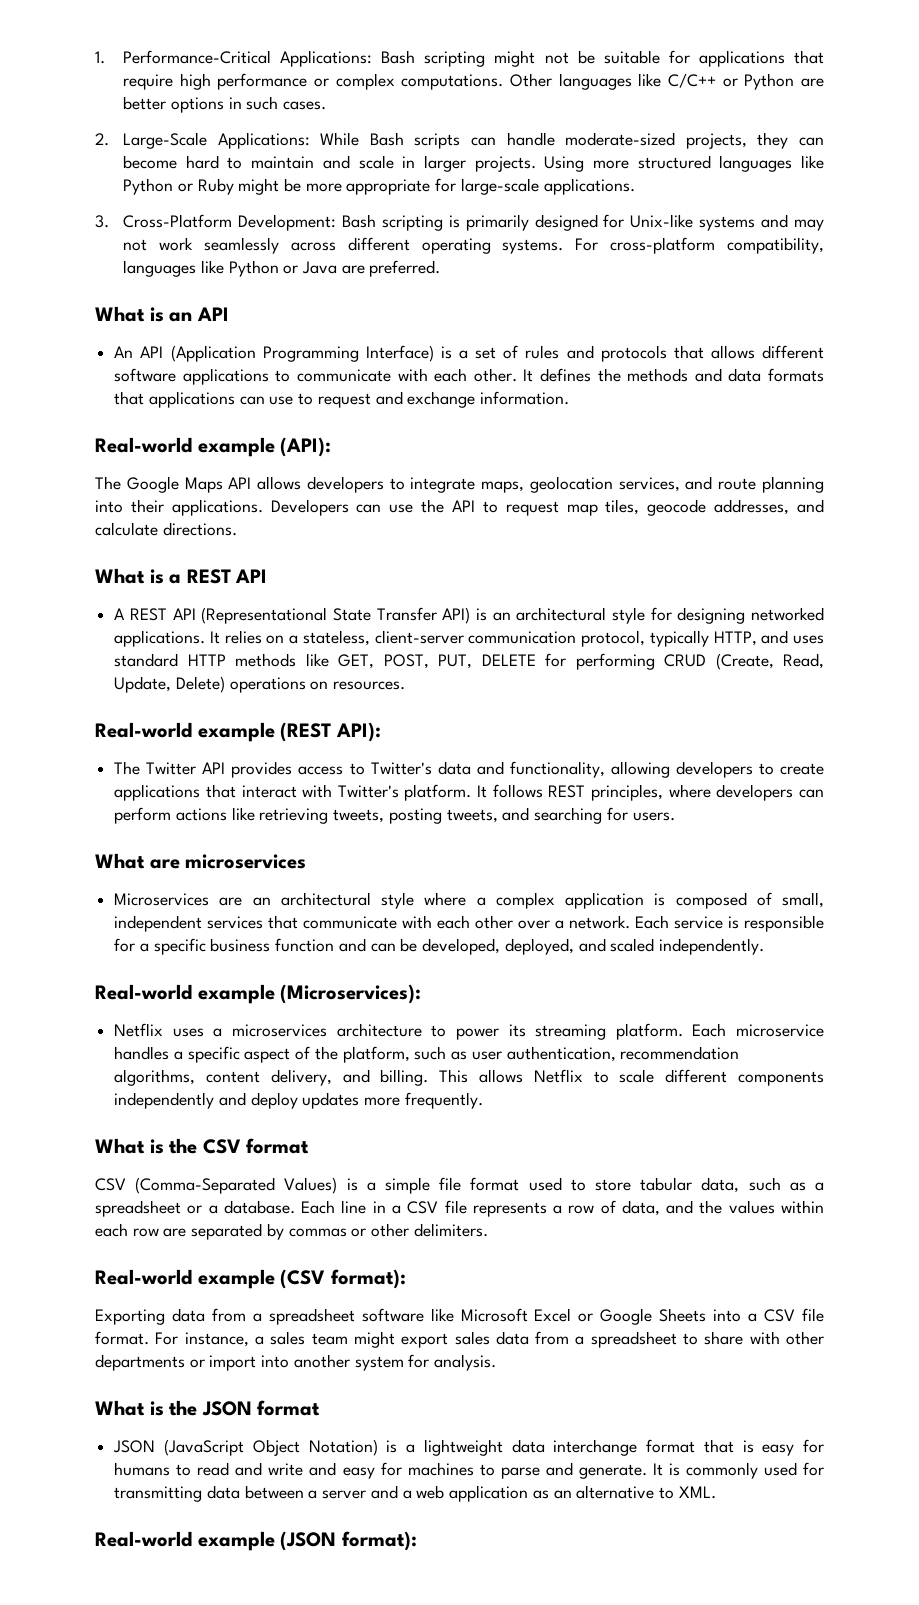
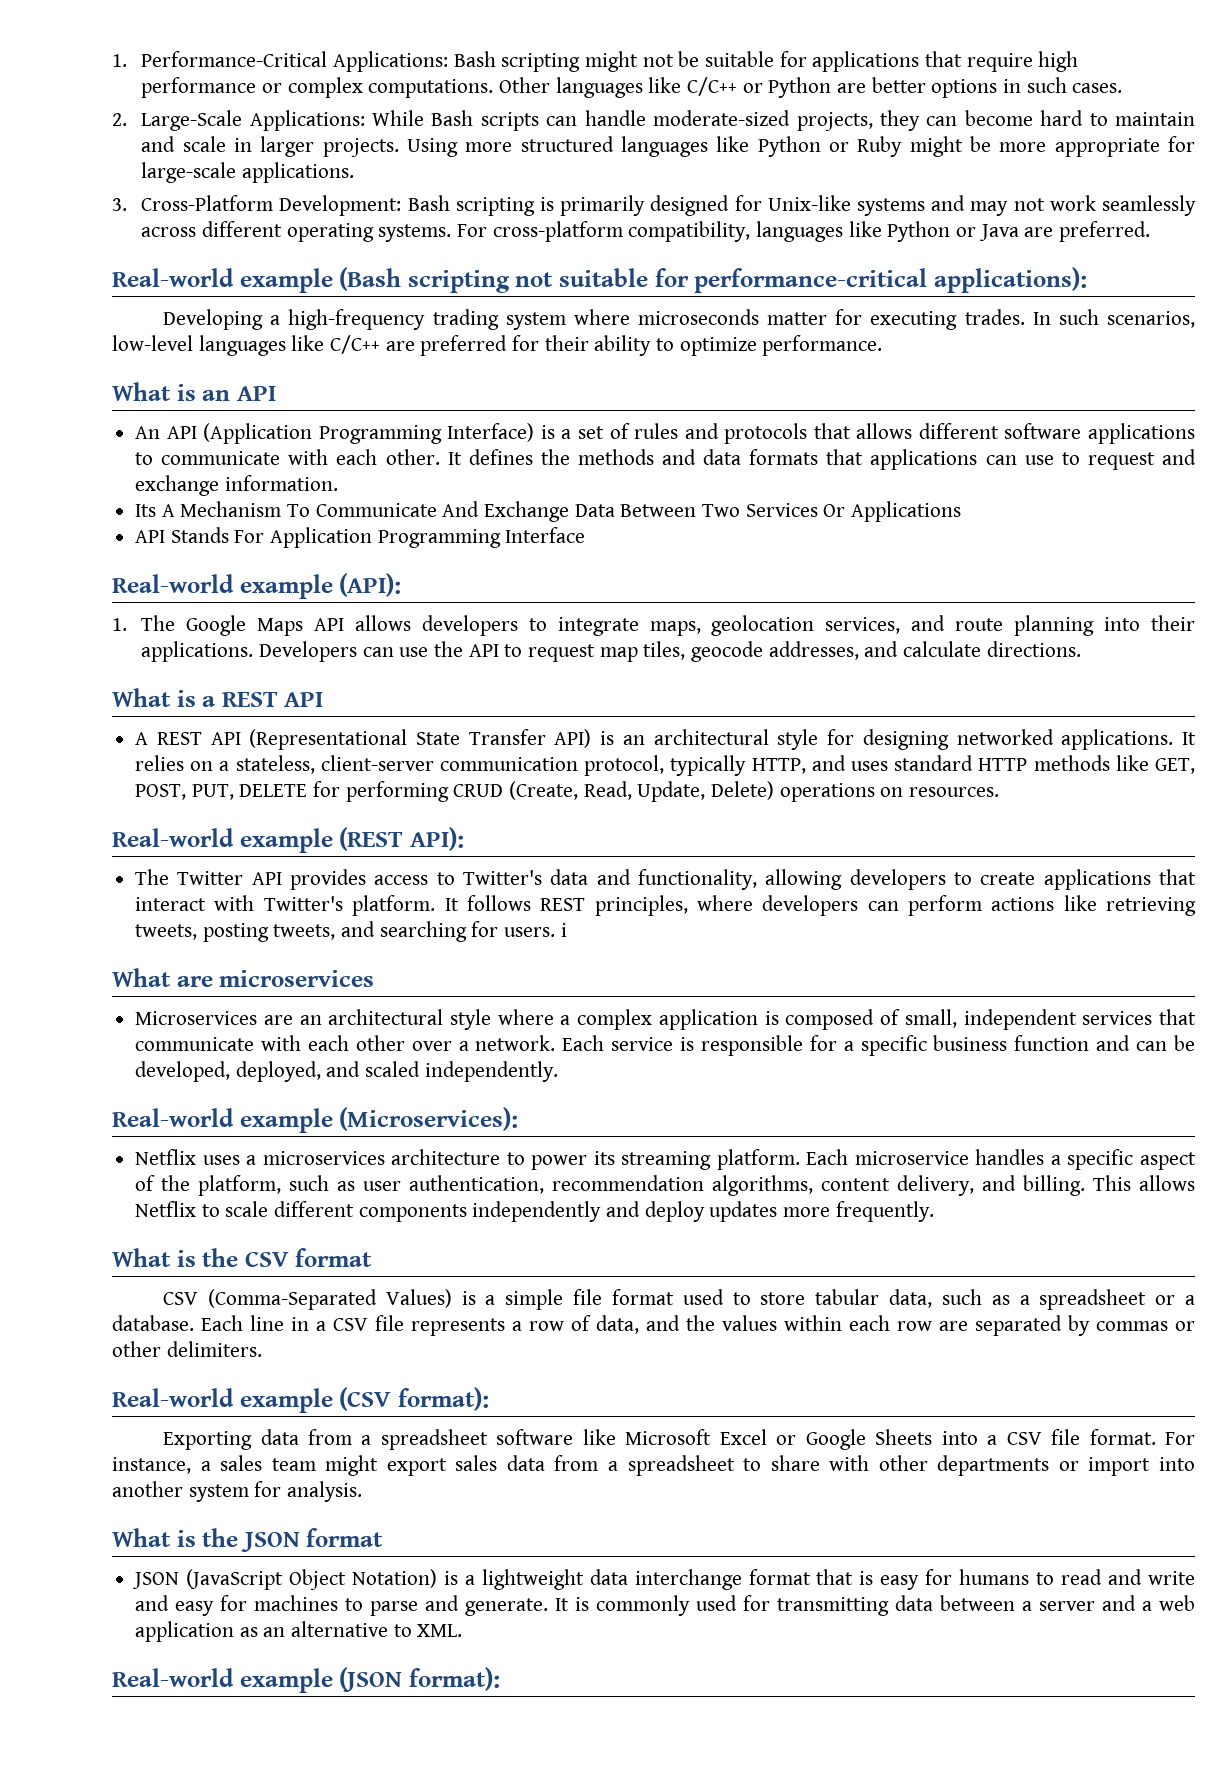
(441, 268) none -> [112,267,1087,293] [163,309,1196,330] [112,335,883,356] // Real-world example (Bash scripting not suitable for performance-critical applications): // Developing a high-frequency trading system where microseconds matter for executing trades. In such scenarios, low-level languages like C/C++ are preferred for their ability to optimize performance.
(570, 398) none -> [135,501,962,522] [135,527,586,548] // Its A Mechanism To Communicate And Exchange Data Between Two Services Or Applications // API Stands For Application Programming Interface
(332, 447) none -> [112,618,127,631] 1.
(675, 816) none -> [560,923,567,937] i

